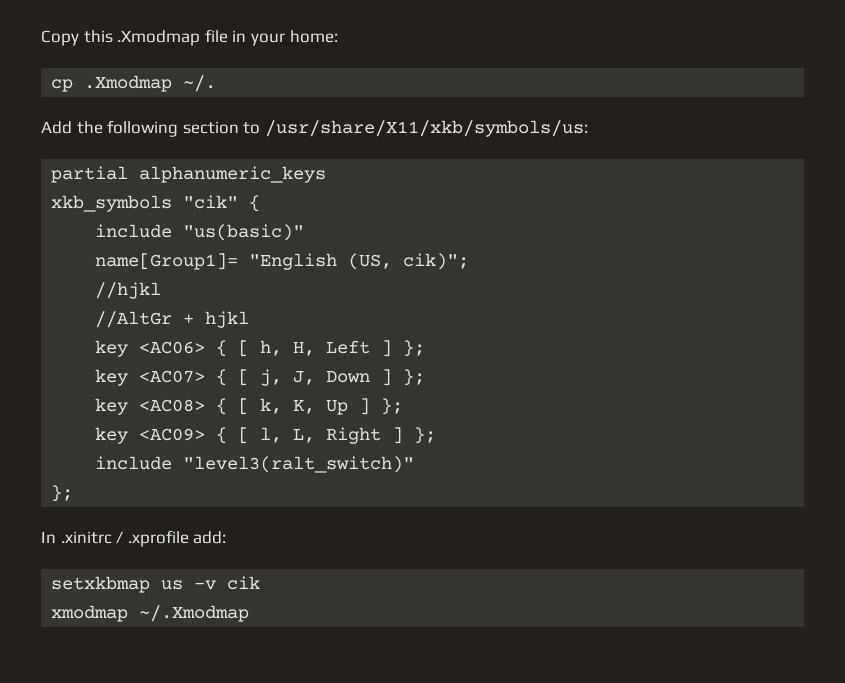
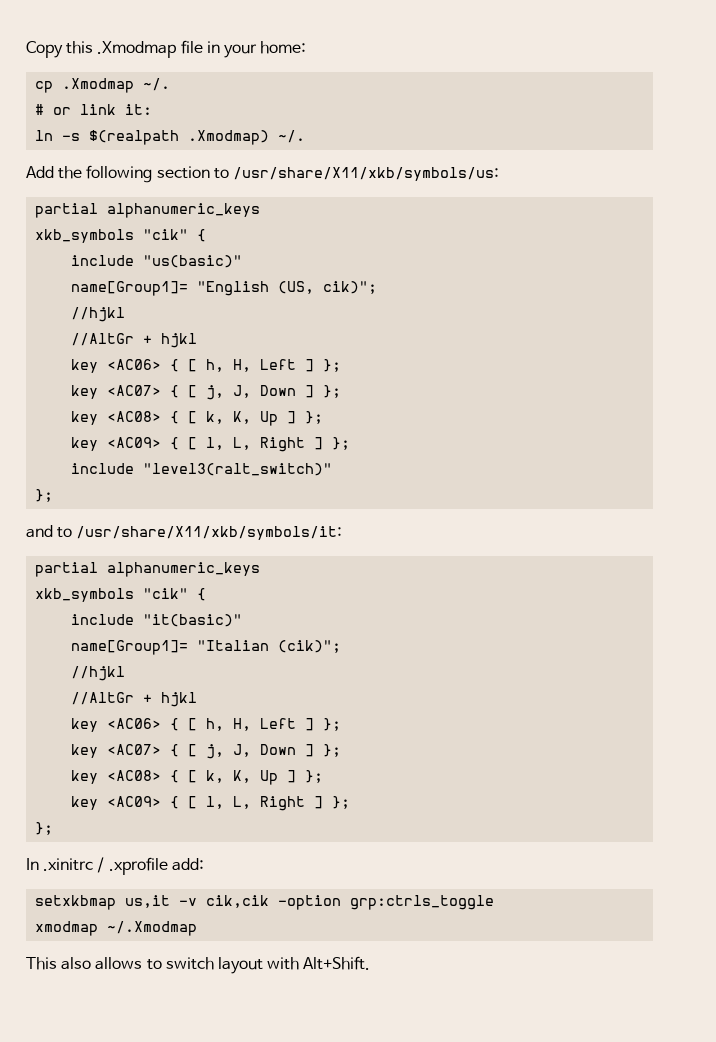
(217, 83) none -> [35,104,153,115] [35,130,306,145] // # or link it: // ln -s $(realpath .Xmodmap) ~/.
(74, 493) none -> [26,525,343,540] [35,562,261,577] [35,588,207,602] [71,614,243,627] [71,640,342,655] [71,666,126,681] [71,692,198,707] [71,718,342,732] [71,744,342,759] [71,770,324,785] [71,796,351,811] [35,822,54,835] // and to /usr/share/X11/xkb/symbols/it: // partial alphanumeric_keys // xkb_symbols "cik" { // include "it(basic)" // name[Group1]= "Italian (cik)"; // //hjkl // //AltGr + hjkl // key <AC06> { [ h, H, Left ] }; // key <AC07> { [ j, J, Down ] }; // key <AC08> { [ k, K, Up ] }; // key <AC09> { [ l, L, Right ] }; // };
[161,576,261,590] [51,605,250,622] us -v cik // xmodmap ~/.Xmodmap -> [125,895,495,910] [35,921,198,936] [26,956,371,974] us,it -v cik,cik -option grp:ctrls_toggle // xmodmap ~/.Xmodmap // This also allows to switch layout with Alt+Shift.

